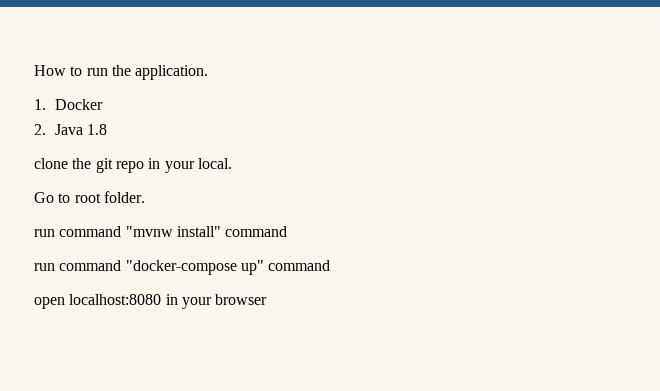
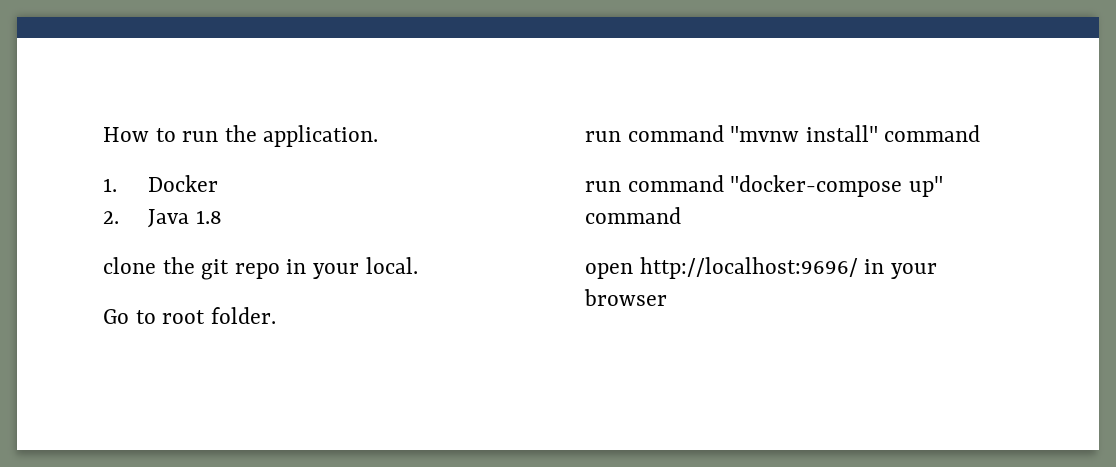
[69,294,162,305] localhost:8080 -> [639,257,858,279] http://localhost:9696/

